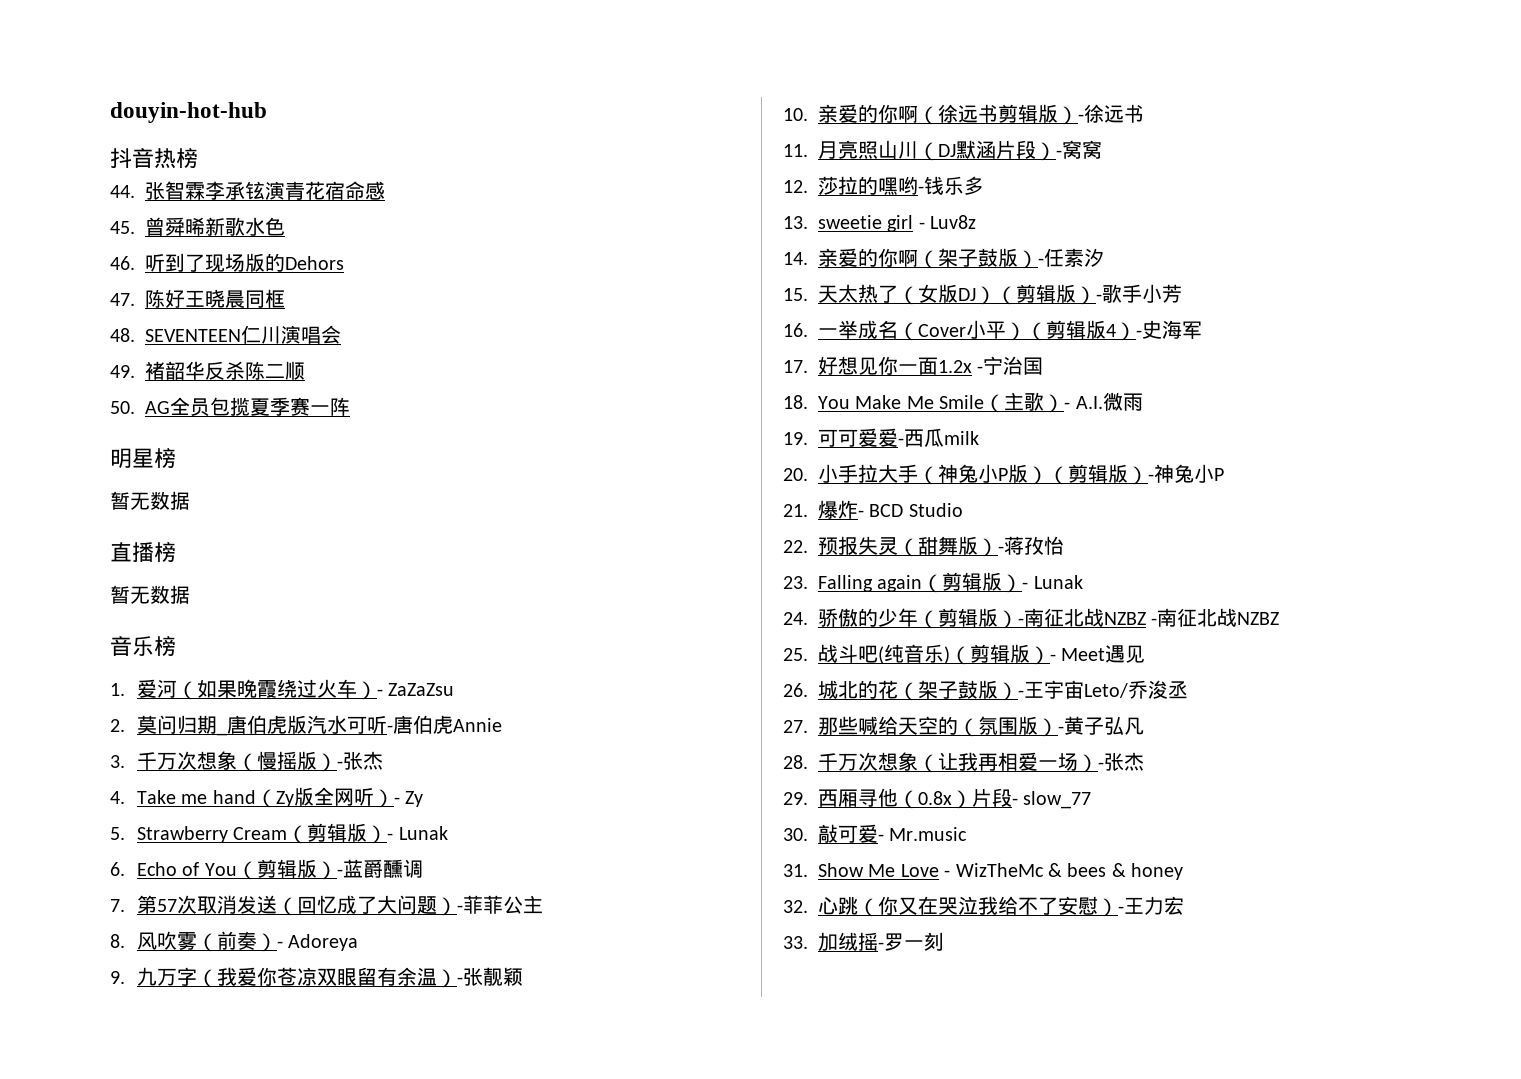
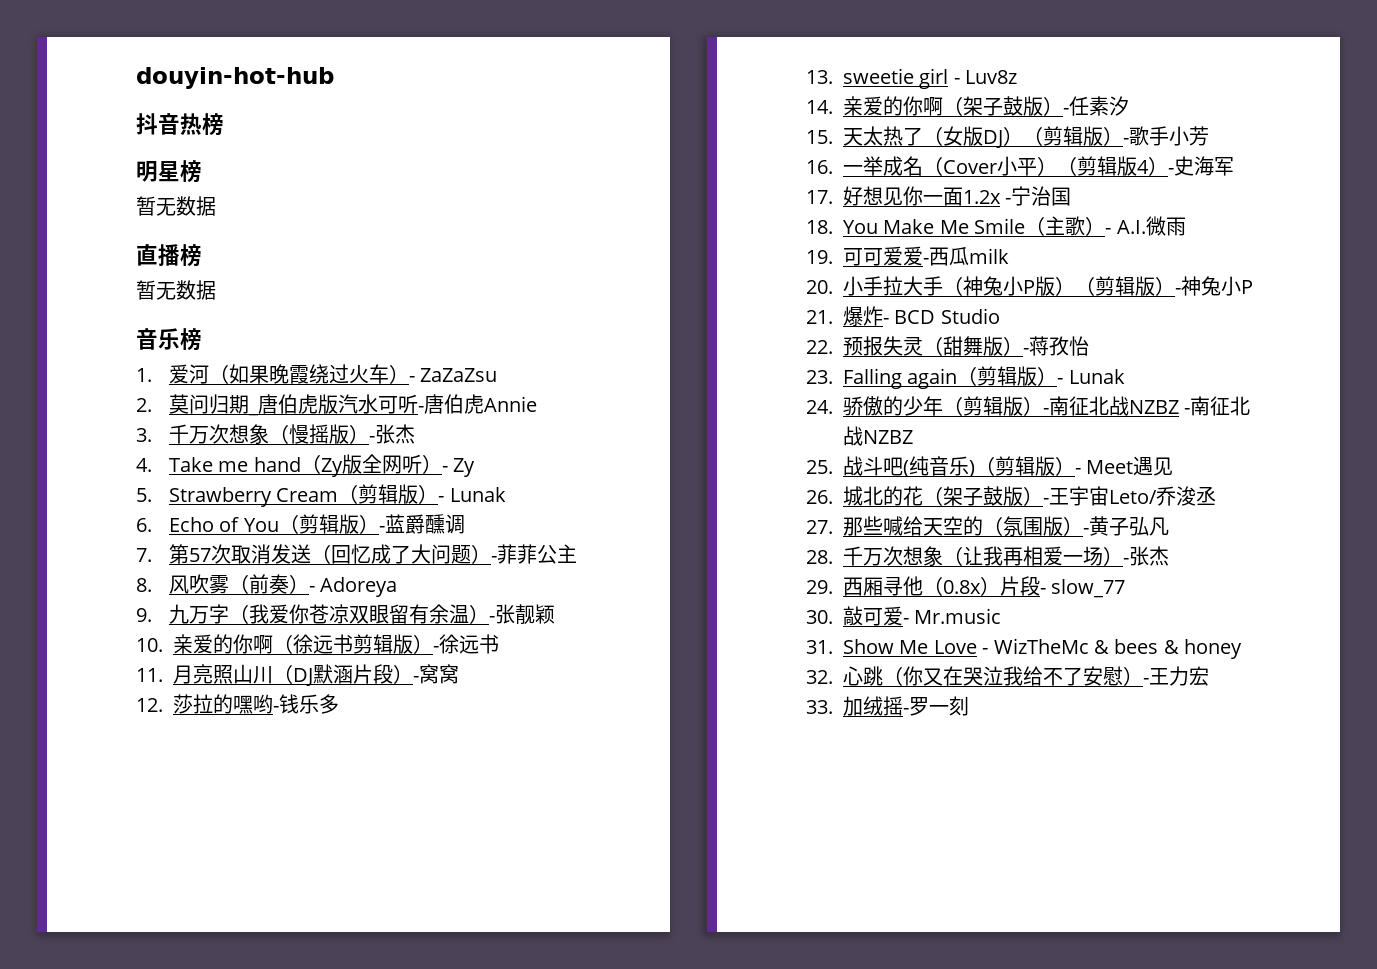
[110,181,385,200] [110,217,285,236] [110,253,344,273] [110,289,285,308] [110,325,341,344] [110,361,305,380] [110,397,350,417] // 44.张智霖李承铉演青花宿命感 // 45.曾舜晞新歌水色 // 46.听到了现场版的Dehors // 47.陈好王晓晨同框 // 48. SEVENTEEN仁川演唱会 // 49.褚韶华反杀陈二顺 // 50. AG全员包揽夏季赛一阵 -> (224, 124) none

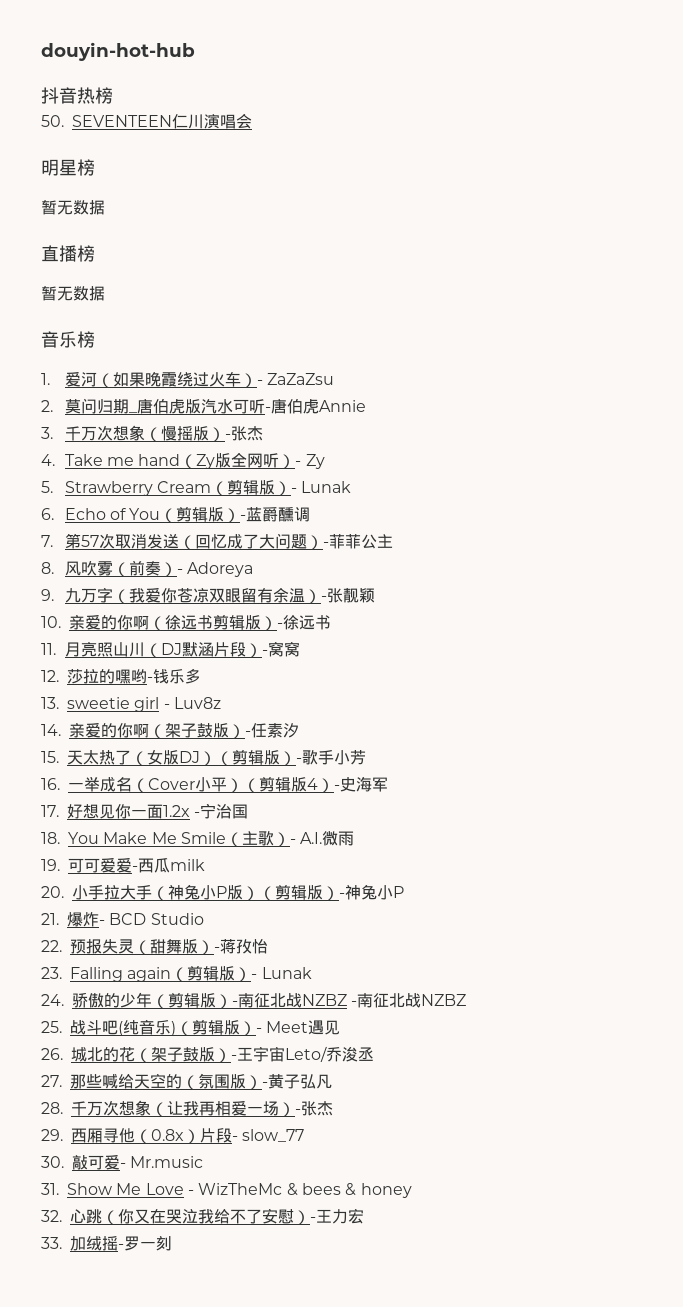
(224, 124) none -> [41,113,252,129] // 50. SEVENTEEN仁川演唱会

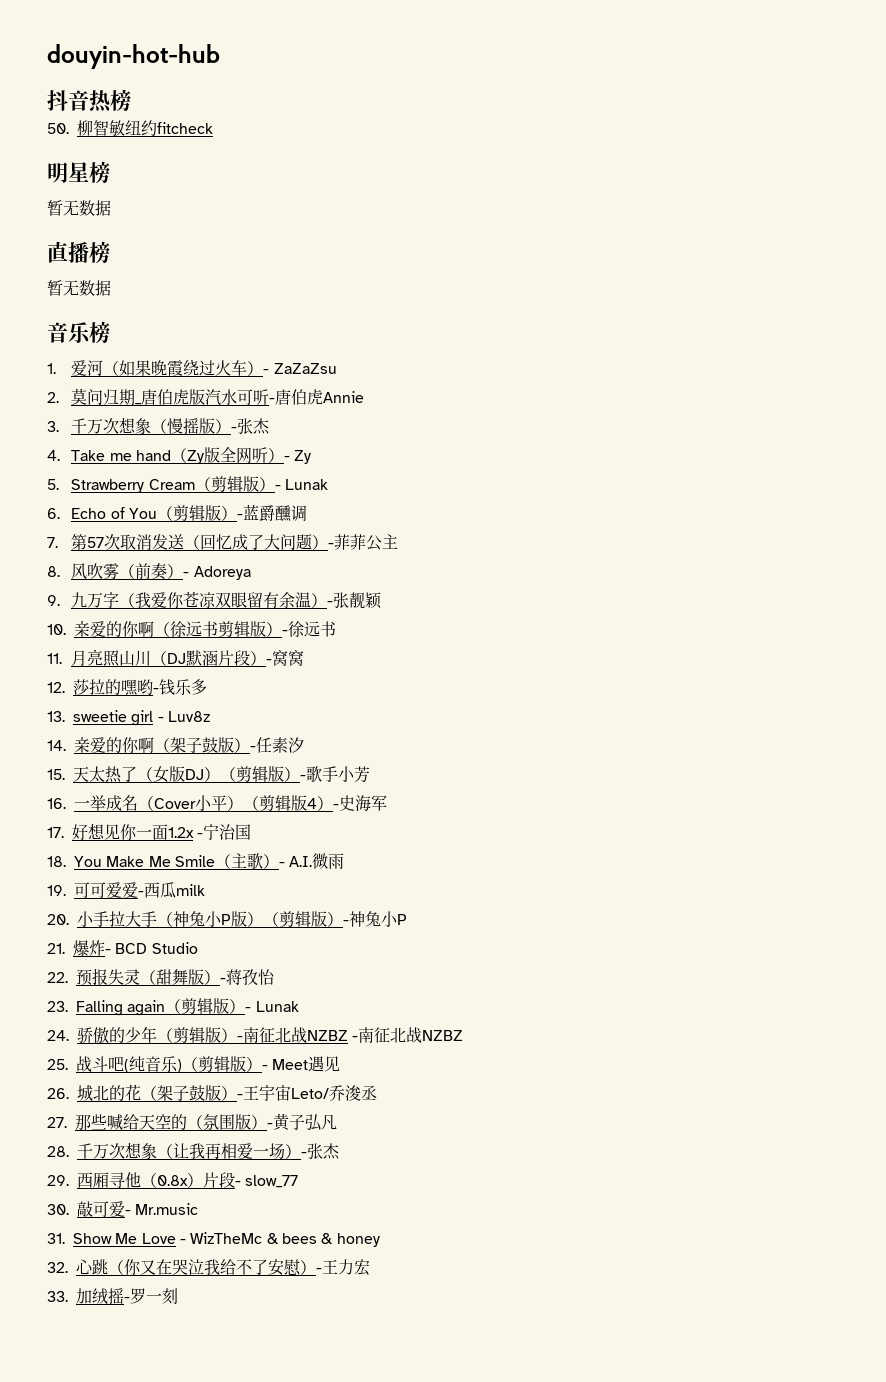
[72,113,252,129] SEVENTEEN仁川演唱会 -> [77,120,213,136] 柳智敏纽约fitcheck

